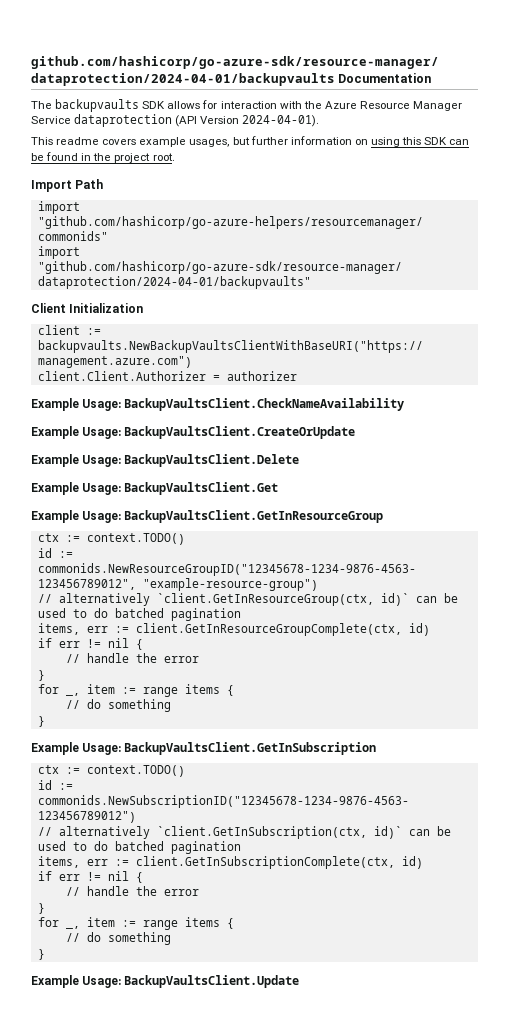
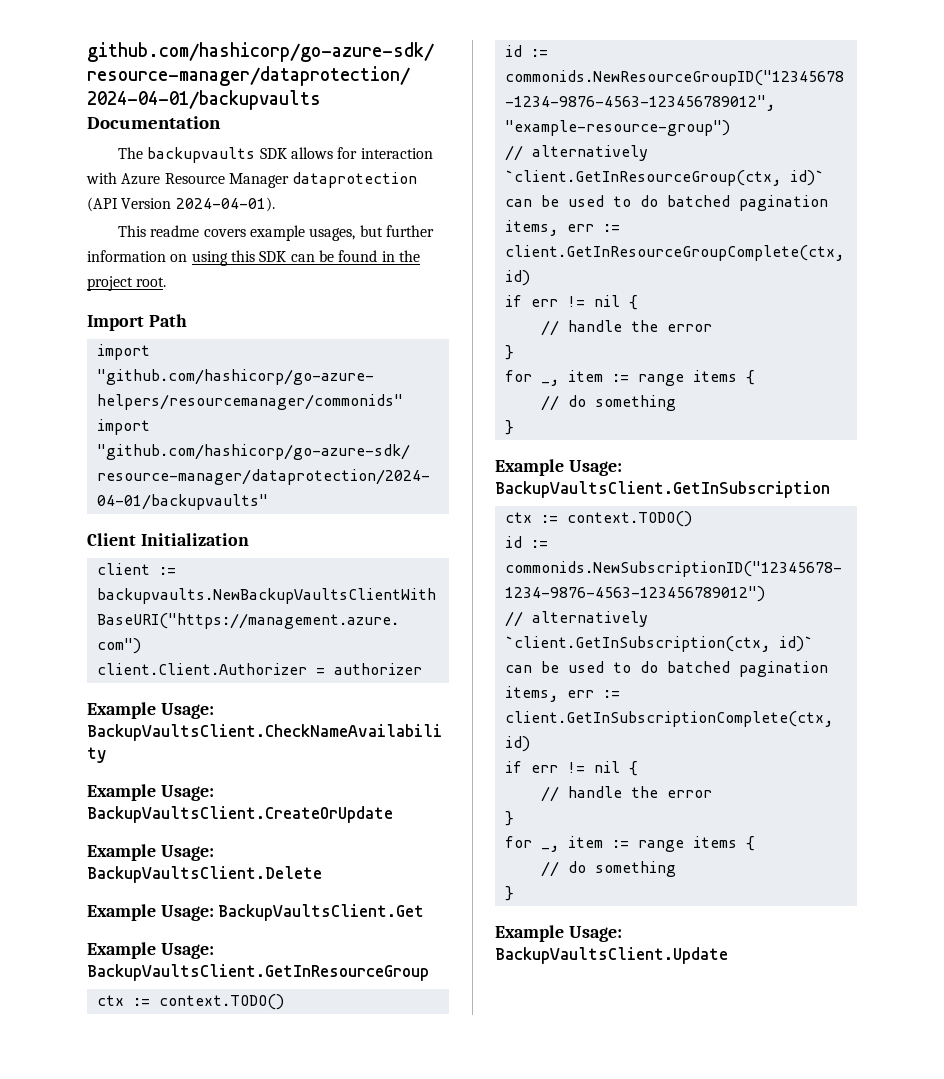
[303,101,322,109] the -> (117, 178) none
[31,116,71,124] Service -> (289, 180) none

